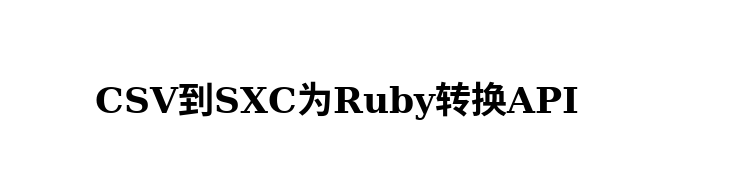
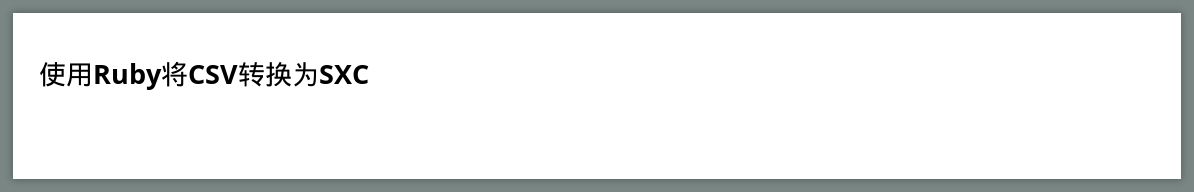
[95,81,579,120] CSV到SXC为Ruby转换API -> [39,61,369,90] 使用Ruby将CSV转换为SXC

